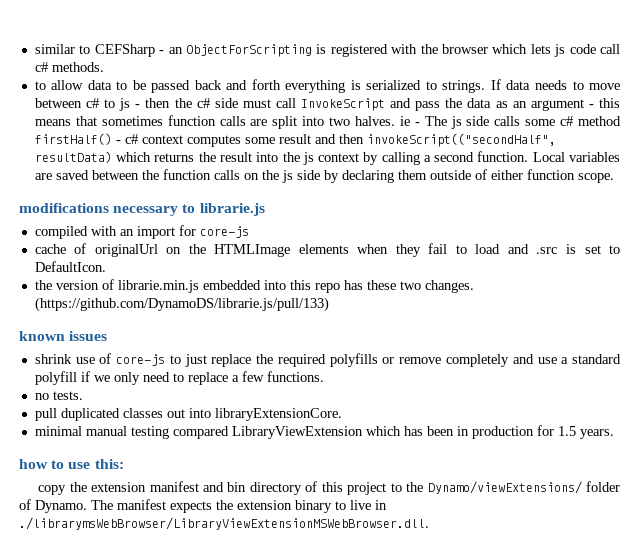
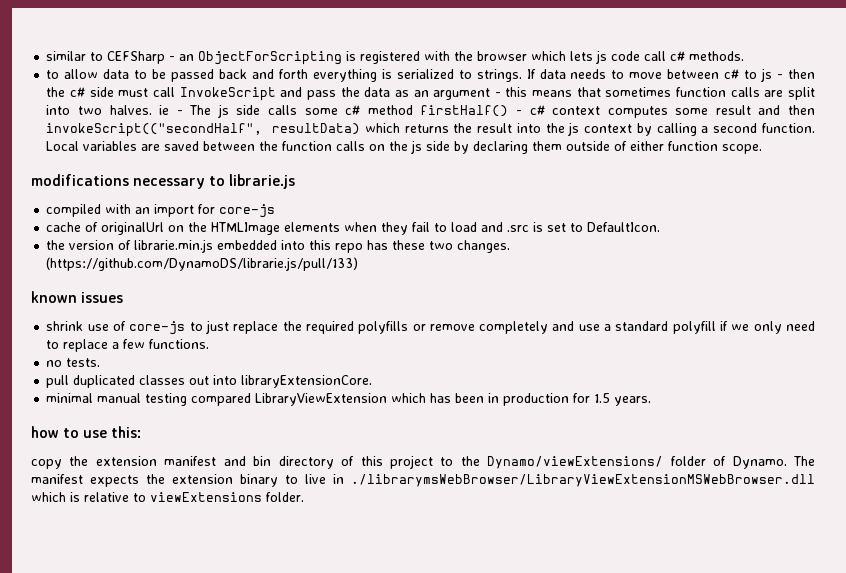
[19,517,429,530] ./librarymsWebBrowser/LibraryViewExtensionMSWebBrowser.dll. -> [351,474,815,487] [31,492,304,502] ./librarymsWebBrowser/LibraryViewExtensionMSWebBrowser.dll which is relative to viewExtensions folder.

